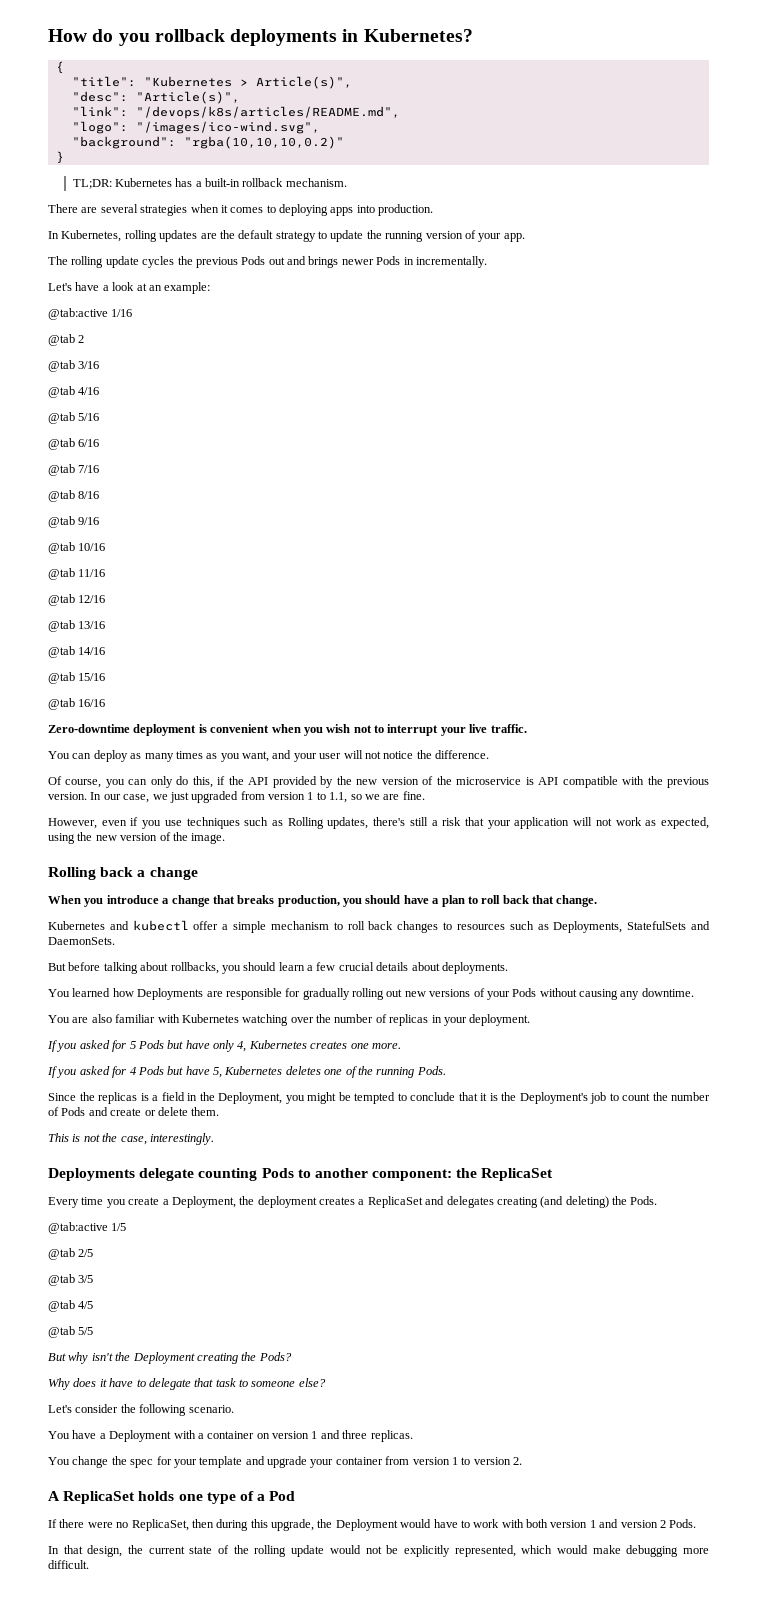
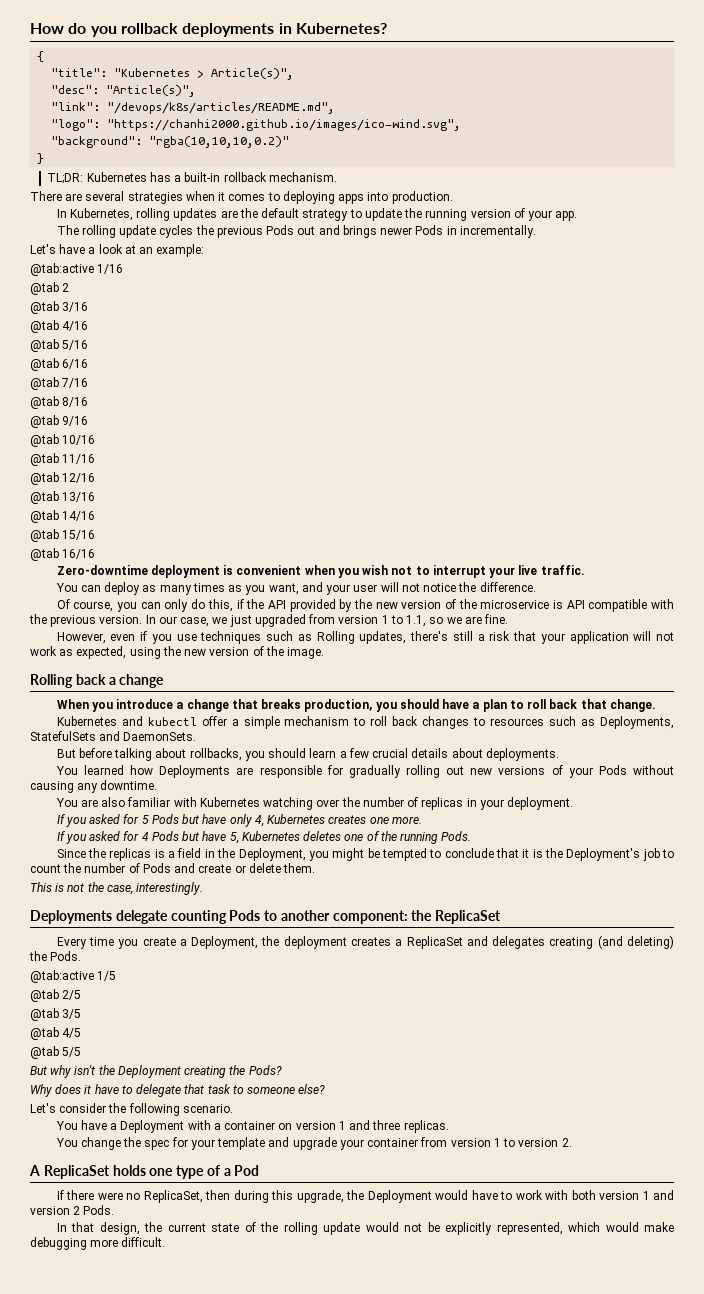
[135,121,320,134] "/images/ico-wind.svg", -> [107,119,462,131] "https://chanhi2000.github.io/images/ico-wind.svg",

